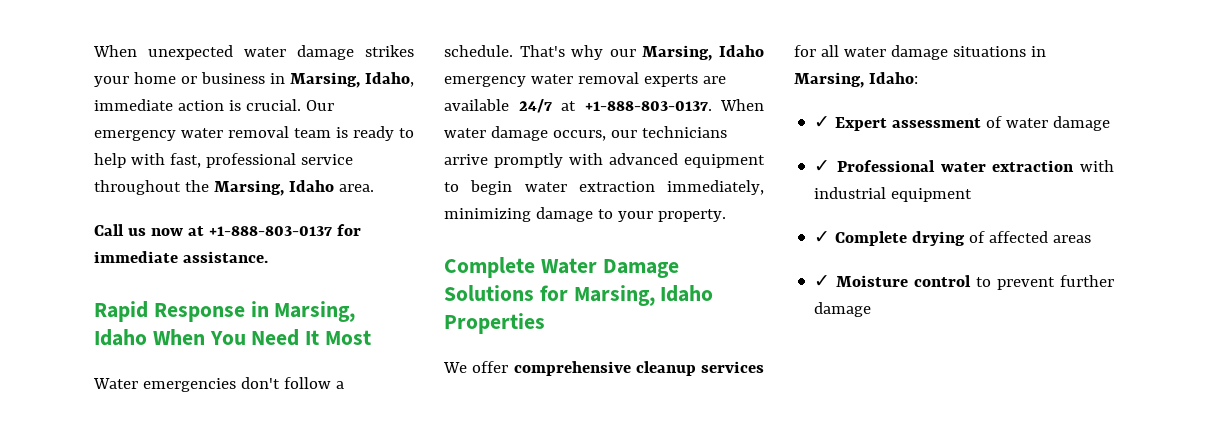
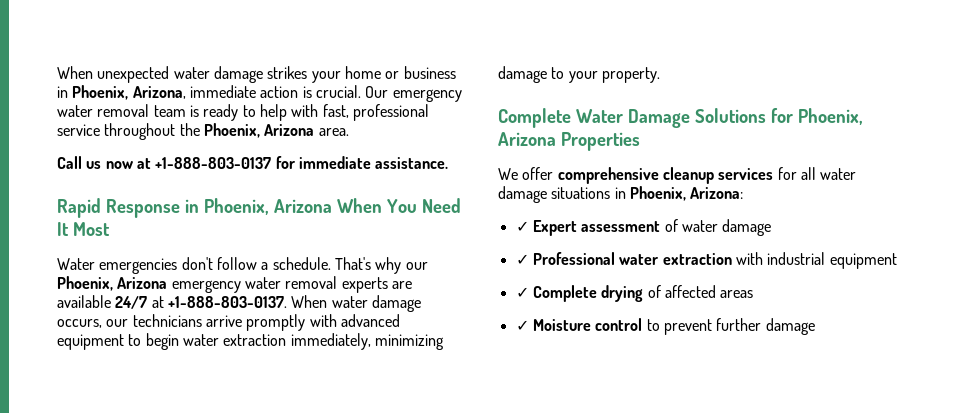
[290,72,414,88] Marsing, Idaho, -> [72,85,186,100] Phoenix, Arizona,
[213,180,334,196] Marsing, Idaho -> [203,123,315,138] Phoenix, Arizona
[274,301,356,322] [94,329,147,346] Marsing, Idaho -> [203,198,332,215] Phoenix, Arizona
[642,45,764,61] Marsing, Idaho -> [57,276,168,291] Phoenix, Arizona
[573,285,714,306] Marsing, Idaho -> [797,108,863,125] [498,132,556,146] Phoenix, Arizona
[794,72,918,88] Marsing, Idaho: -> [629,186,744,201] Phoenix, Arizona:

